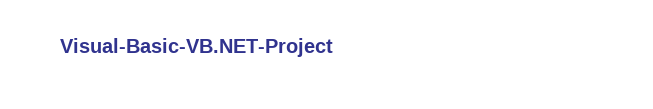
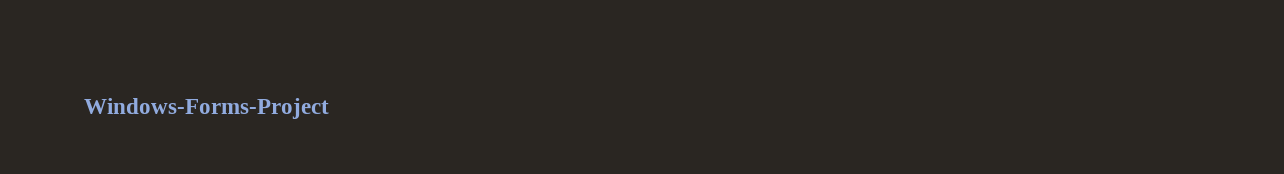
[60,38,333,57] Visual-Basic-VB.NET-Project -> [84,98,329,119] Windows-Forms-Project

